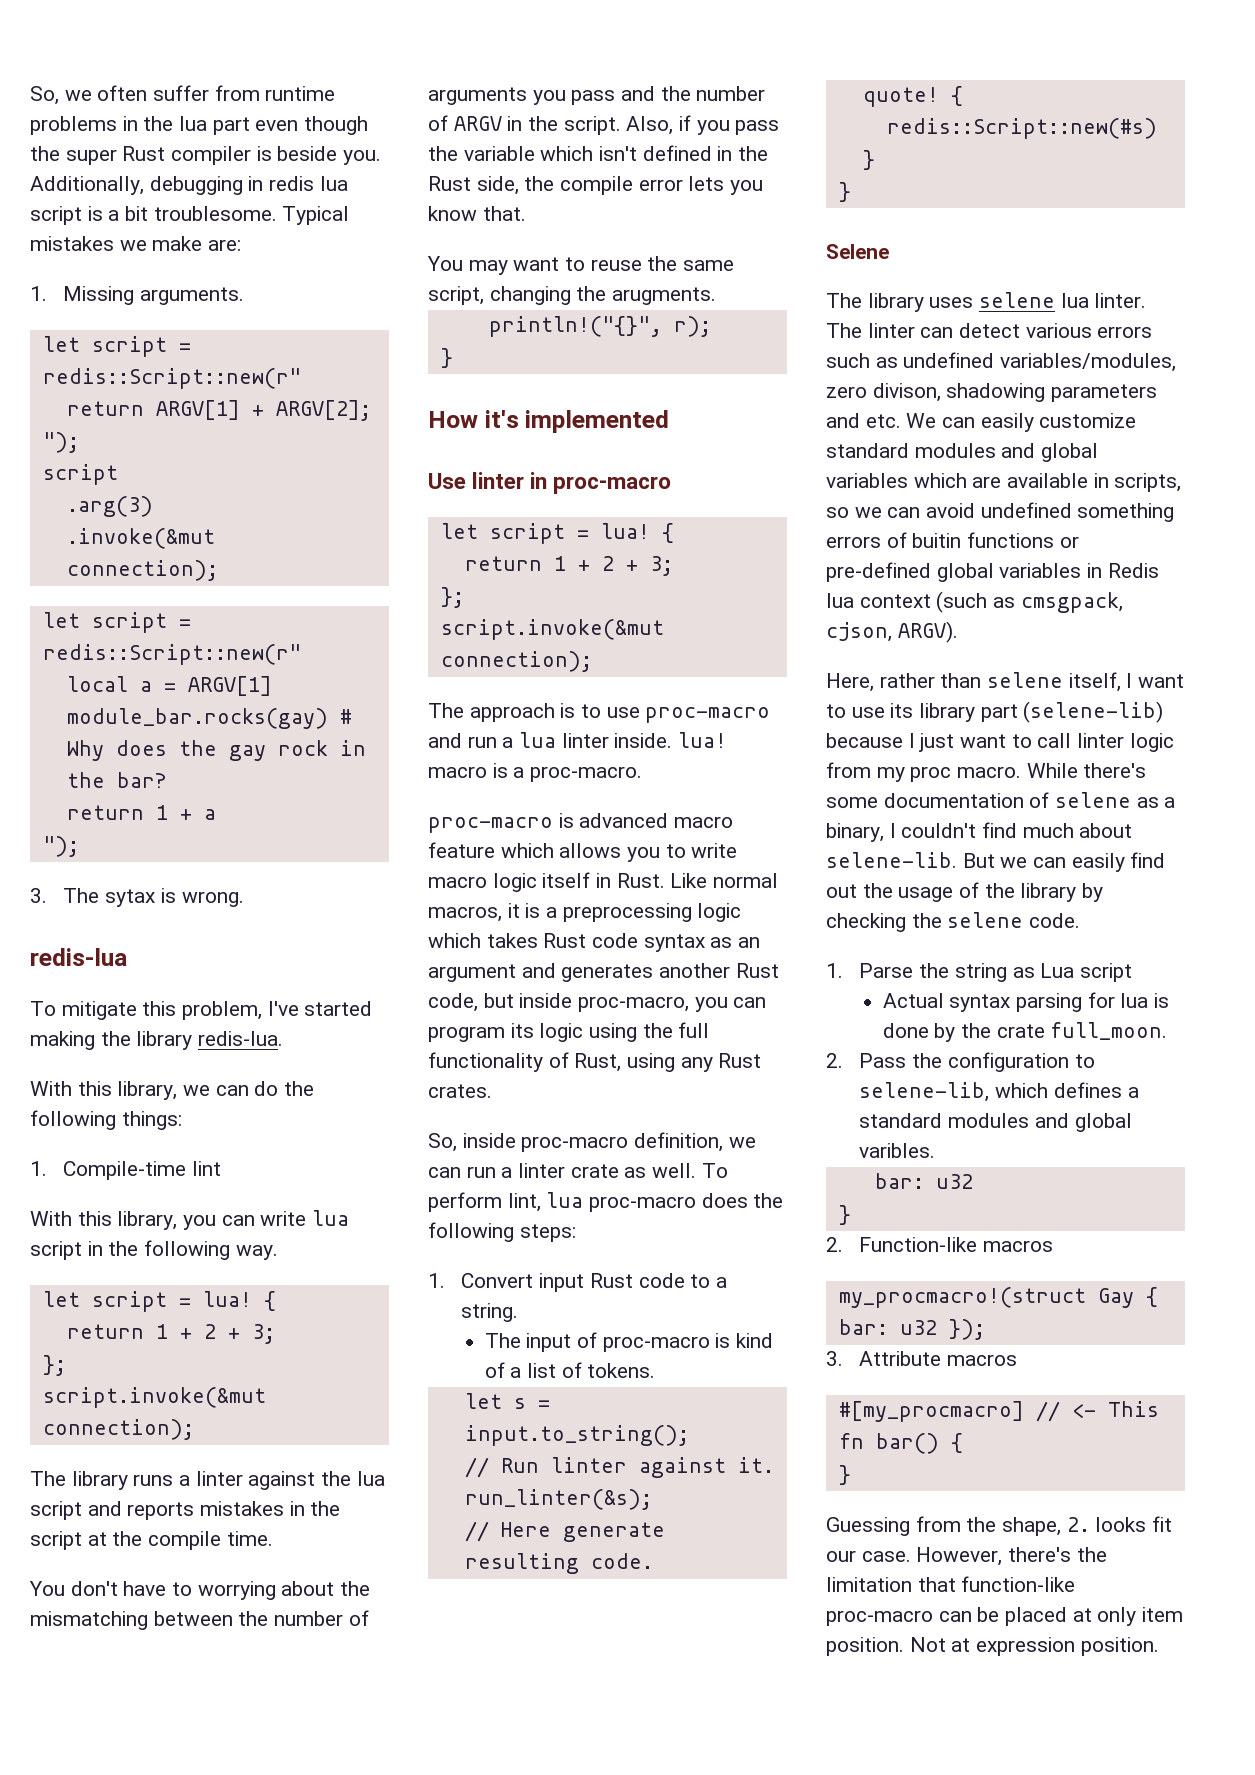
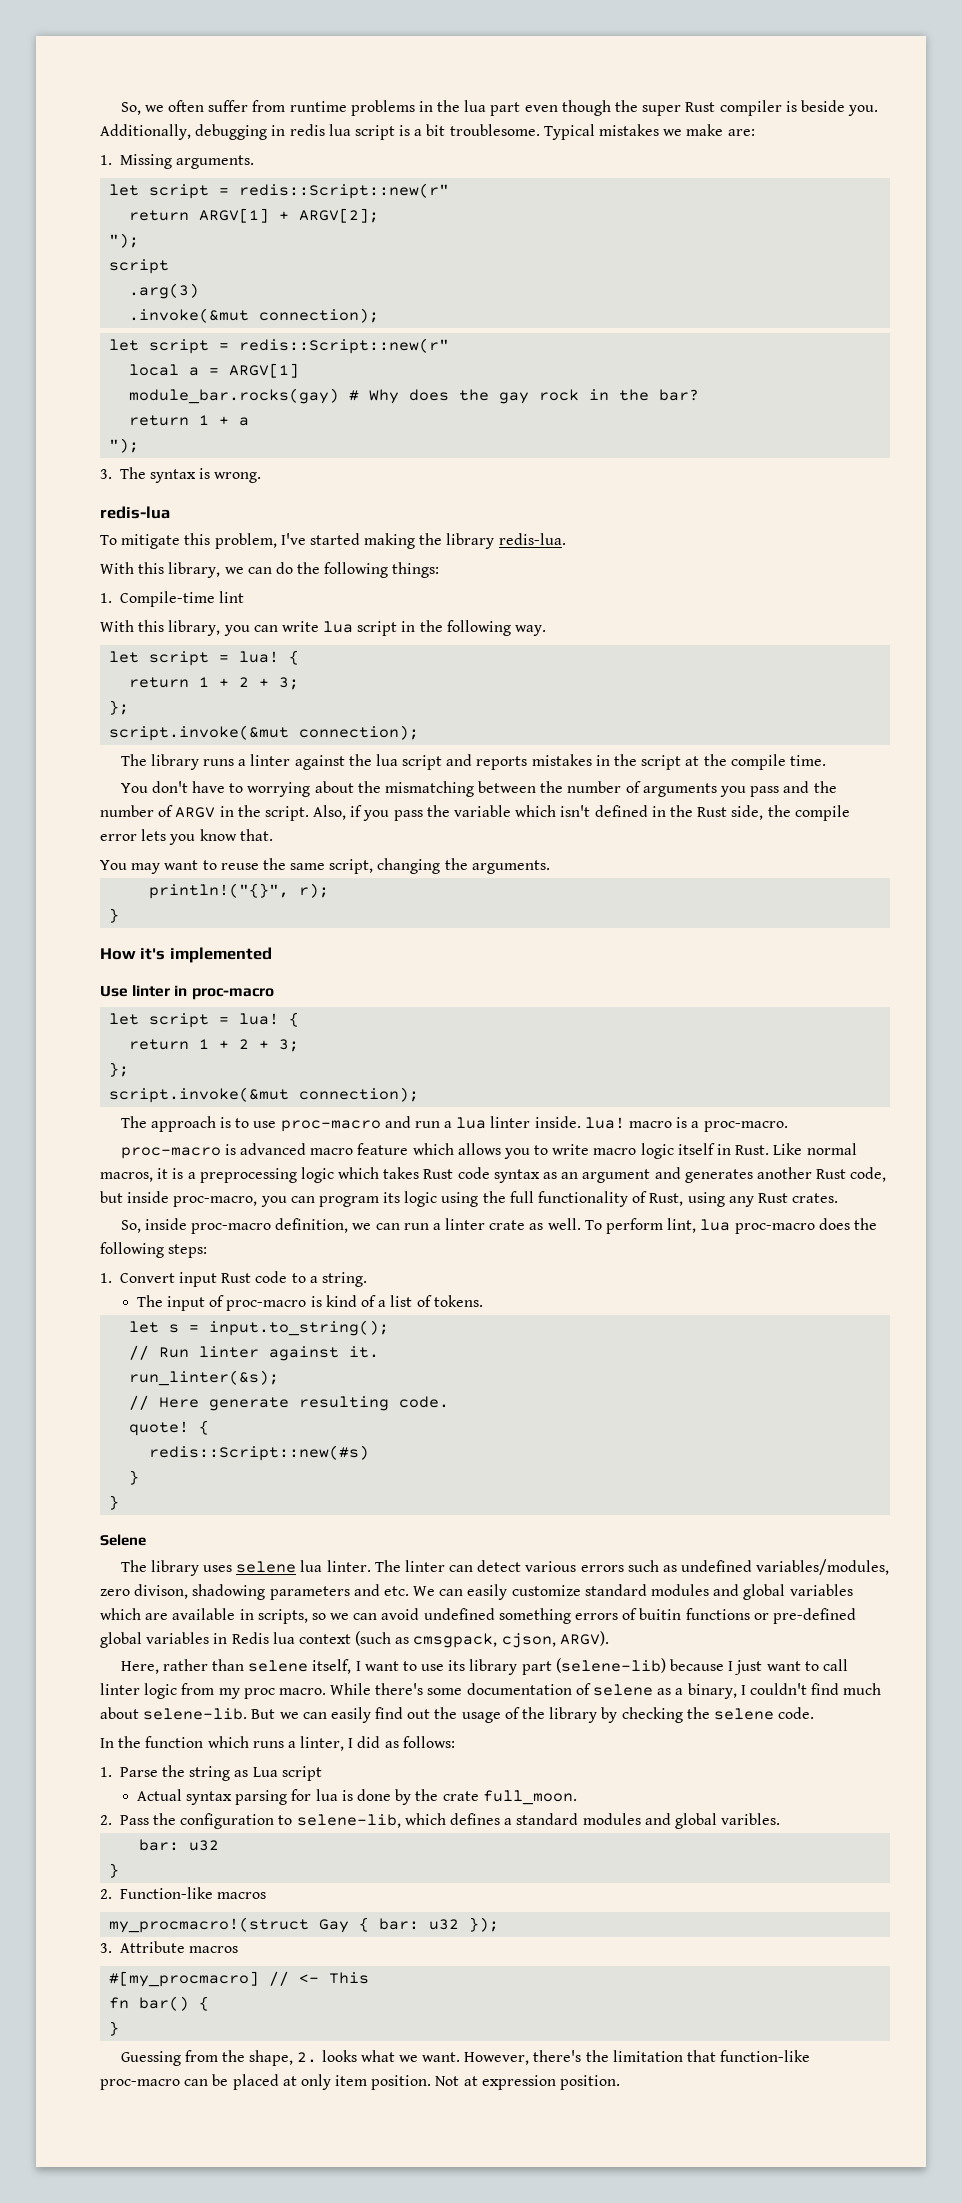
[105,889,156,907] sytax -> [150,469,197,483] syntax
[612,287,717,305] arugments. -> [471,860,550,874] arguments.
(1081, 920) none -> [100,1736,455,1751] // In the function which runs a linter, I did as follows:
[1152,1516,1173,1532] [826,1550,911,1562] fit our case. -> [360,2050,461,2062] what we want.

